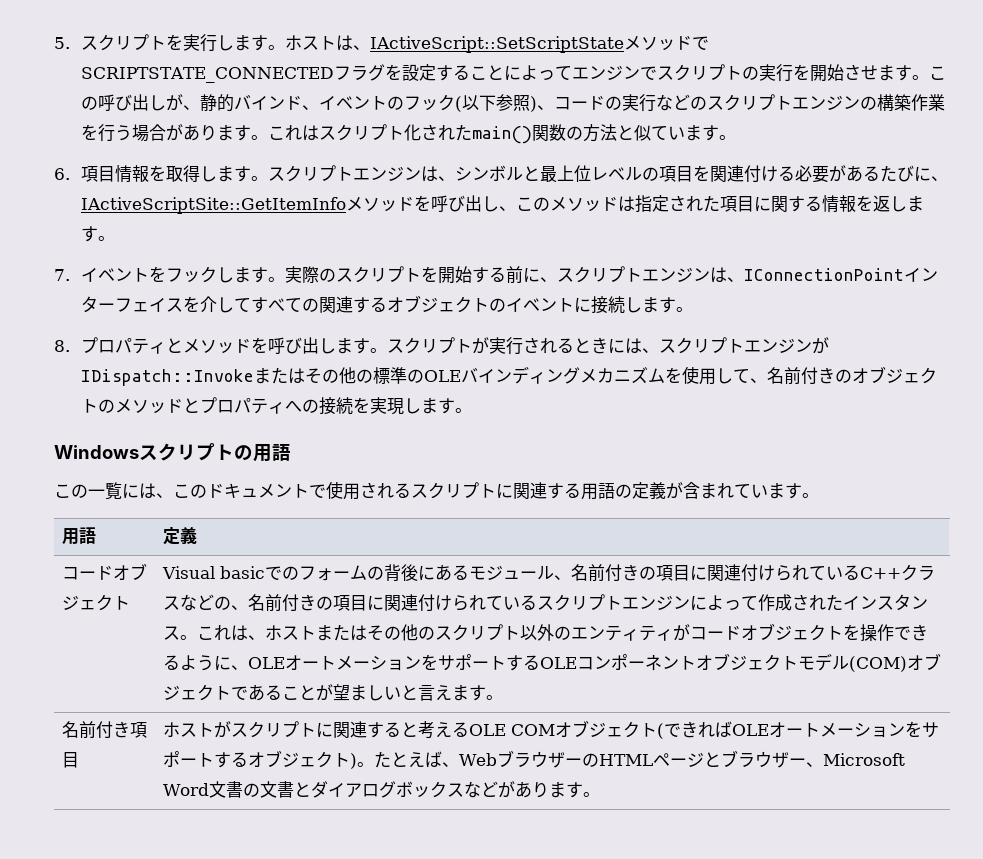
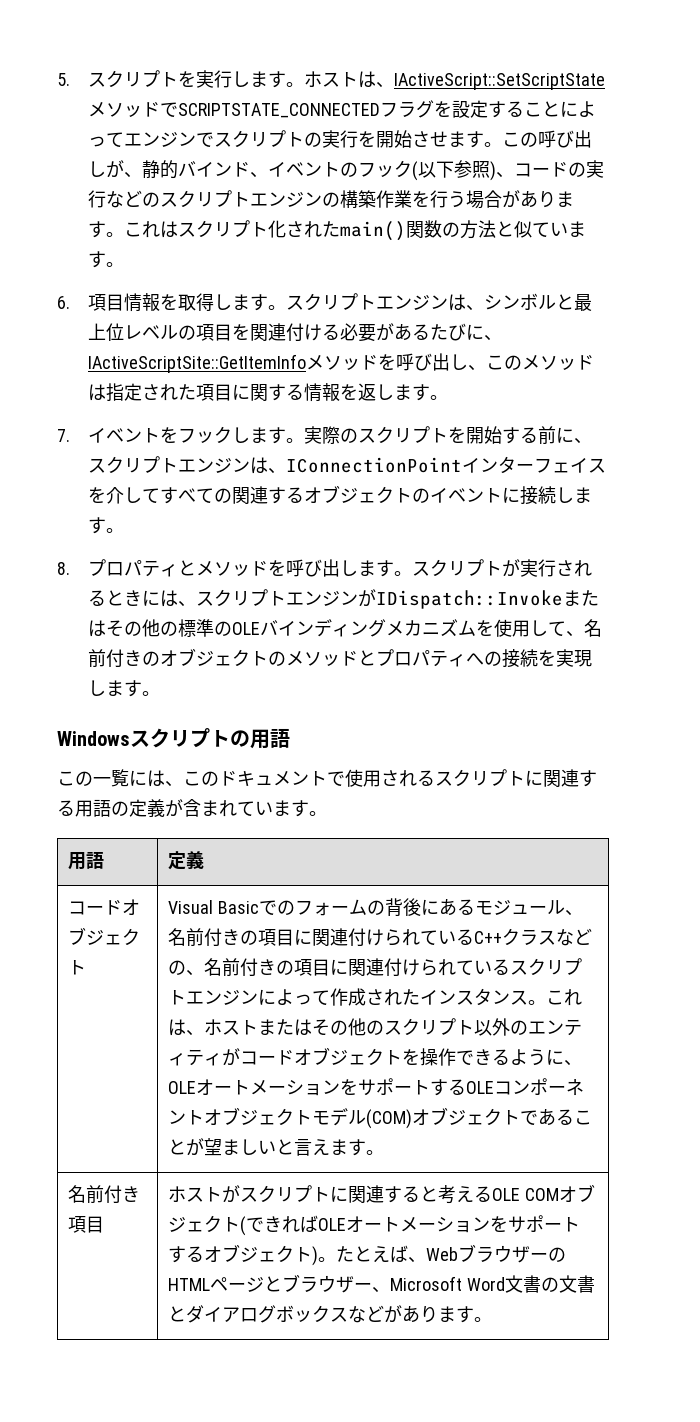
[220,566,266,579] basic -> [218,901,260,914] Basic

